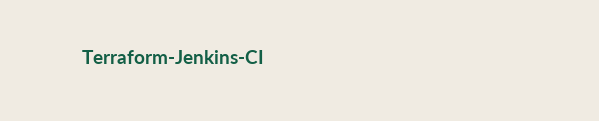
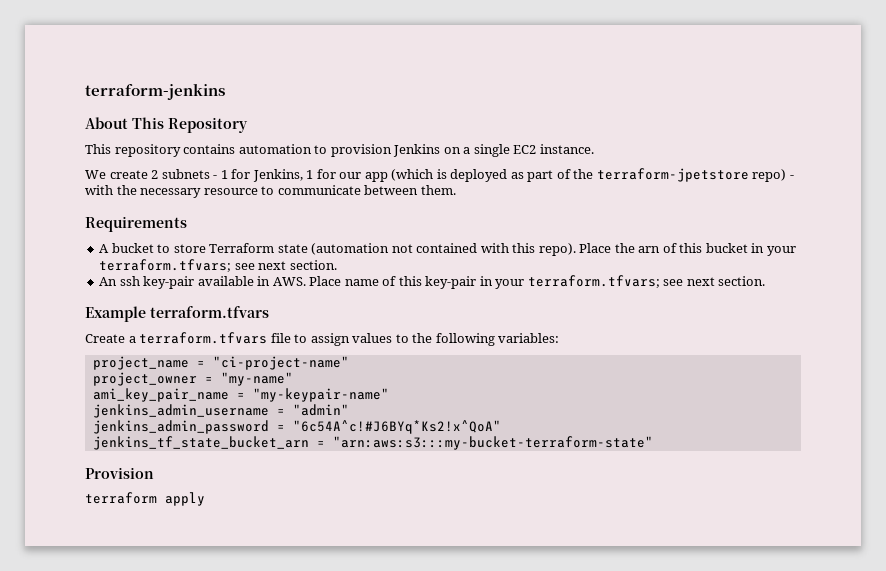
[82,50,264,64] Terraform-Jenkins-CI -> [85,83,225,100] [85,117,248,133] [85,144,594,157] [85,168,794,182] [85,185,456,198] [85,216,187,232] [99,243,796,256] [99,259,337,272] [99,275,766,289] [85,306,269,322] [85,332,560,346] [92,356,349,370] [92,372,293,386] [92,388,389,402] [92,404,349,418] [92,420,501,434] [92,436,653,450] [85,467,154,479] [85,492,205,506] terraform-jenkins // About This Repository // This repository contains automation to provision Jenkins on a single EC2 instance. // We create 2 subnets - 1 for Jenkins, 1 for our app (which is deployed as part of the terraform-jpetstore repo) - with the necessary resource to communicate between them. // Requirements // A bucket to store Terraform state (automation not contained with this repo). Place the arn of this bucket in your terraform.tfvars; see next section. // An ssh key-pair available in AWS. Place name of this key-pair in your terraform.tfvars; see next section. // Example terraform.tfvars // Create a terraform.tfvars file to assign values to the following variables: // project_name = "ci-project-name" // project_owner = "my-name" // ami_key_pair_name = "my-keypair-name" // jenkins_admin_username = "admin" // jenkins_admin_password = "6c54A^c!#J6BYq*Ks2!x^QoA" // jenkins_tf_state_bucket_arn = "arn:aws:s3:::my-bucket-terraform-state" // Provision // terraform apply

